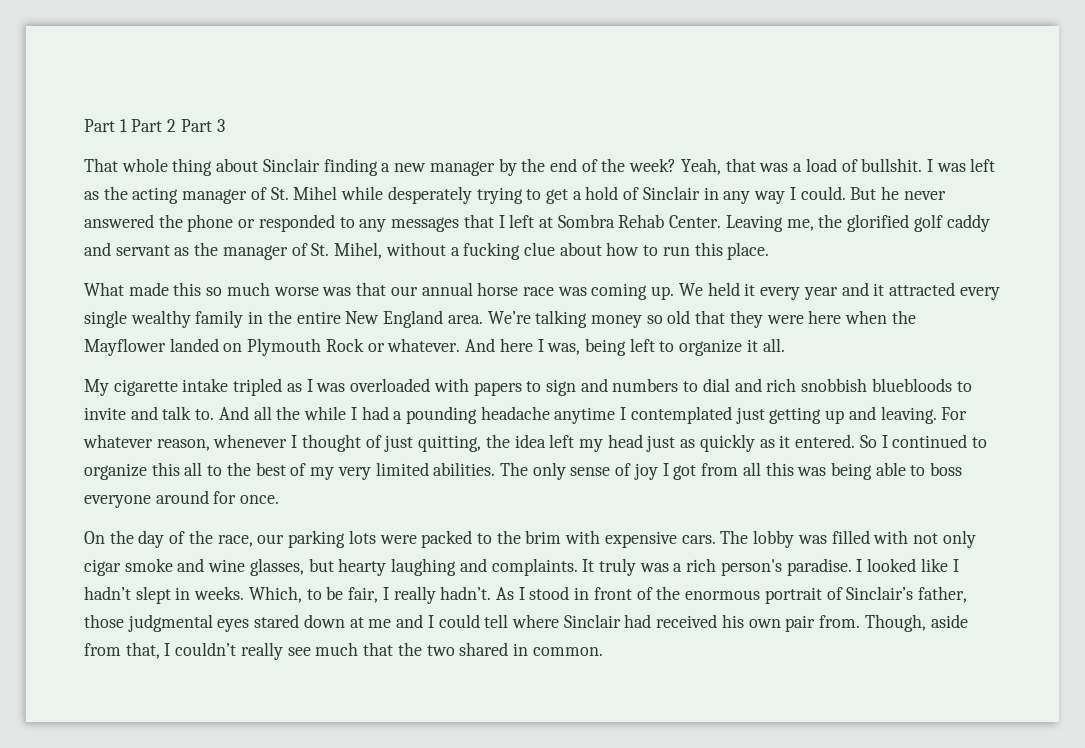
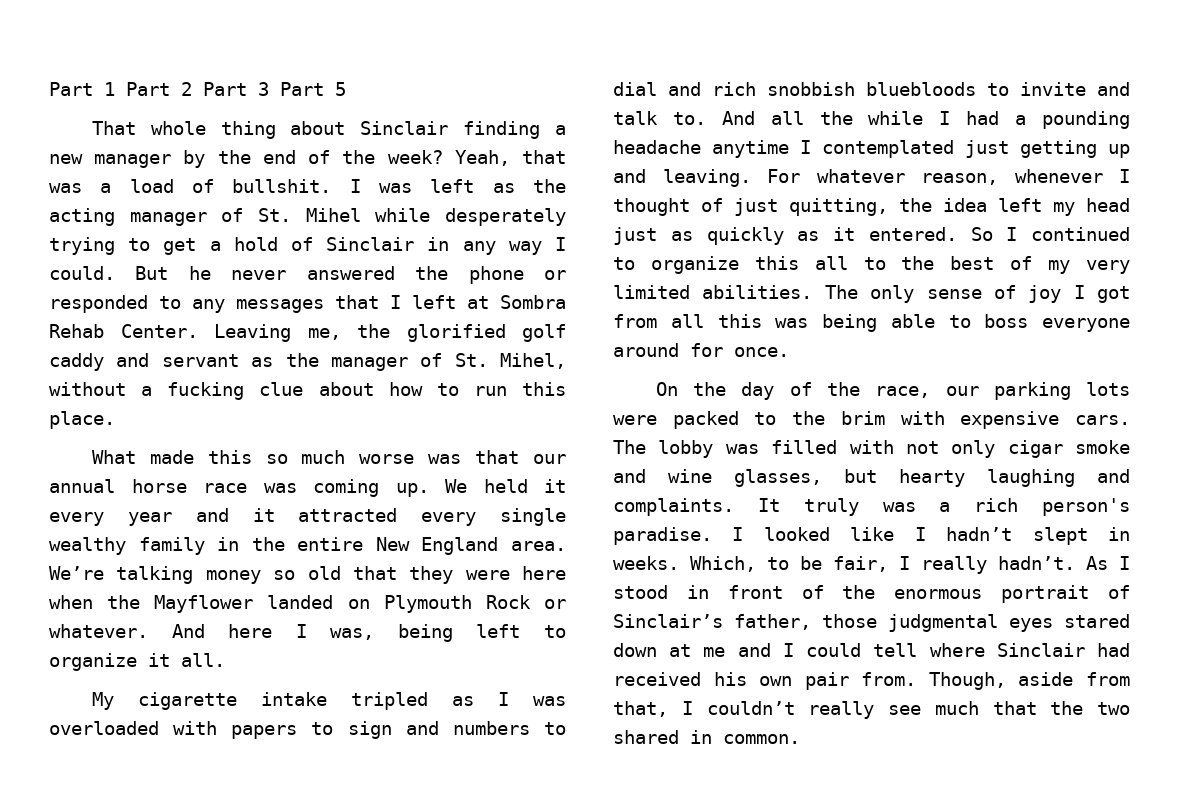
(225, 125) none -> [280,82,346,96] Part 5

